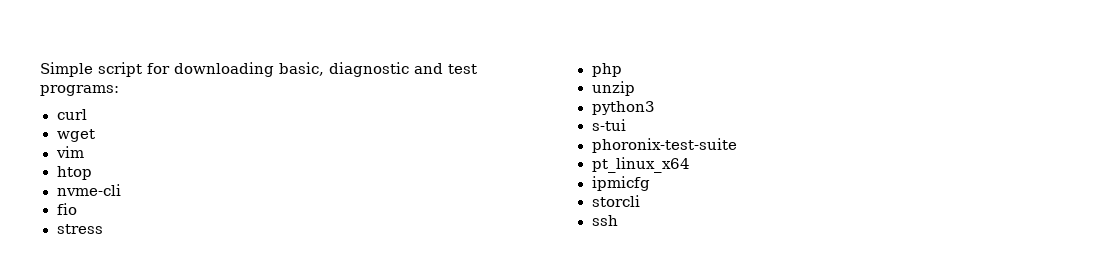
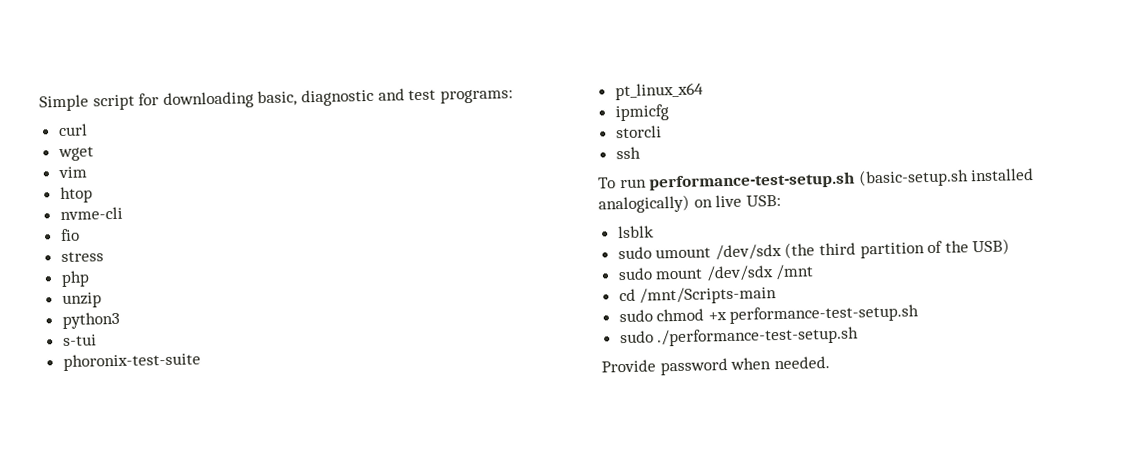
(618, 220) none -> [598,167,1035,191] [598,194,781,214] [617,225,654,239] [617,238,1011,261] [617,264,815,282] [618,286,778,305] [618,304,920,324] [619,326,860,347] [601,356,830,376] // To run performance-test-setup.sh (basic-setup.sh installed analogically) on live USB: // lsblk // sudo umount /dev/sdx (the third partition of the USB) // sudo mount /dev/sdx /mnt // cd /mnt/Scripts-main // sudo chmod +x performance-test-setup.sh // sudo ./performance-test-setup.sh // Provide password when needed.

